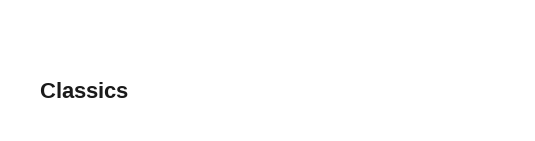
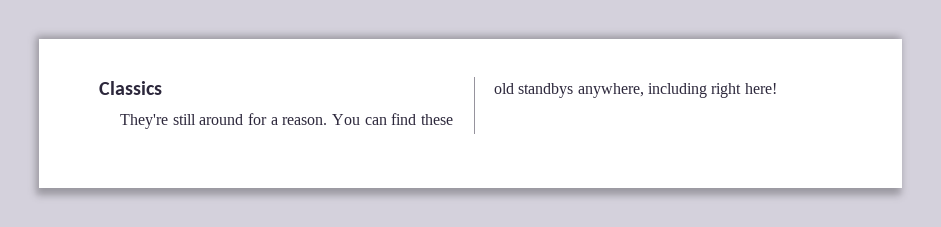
(128, 90) none -> [120,113,454,129] [494,83,777,98] // They're still around for a reason. You can find these old standbys anywhere, including right here!

